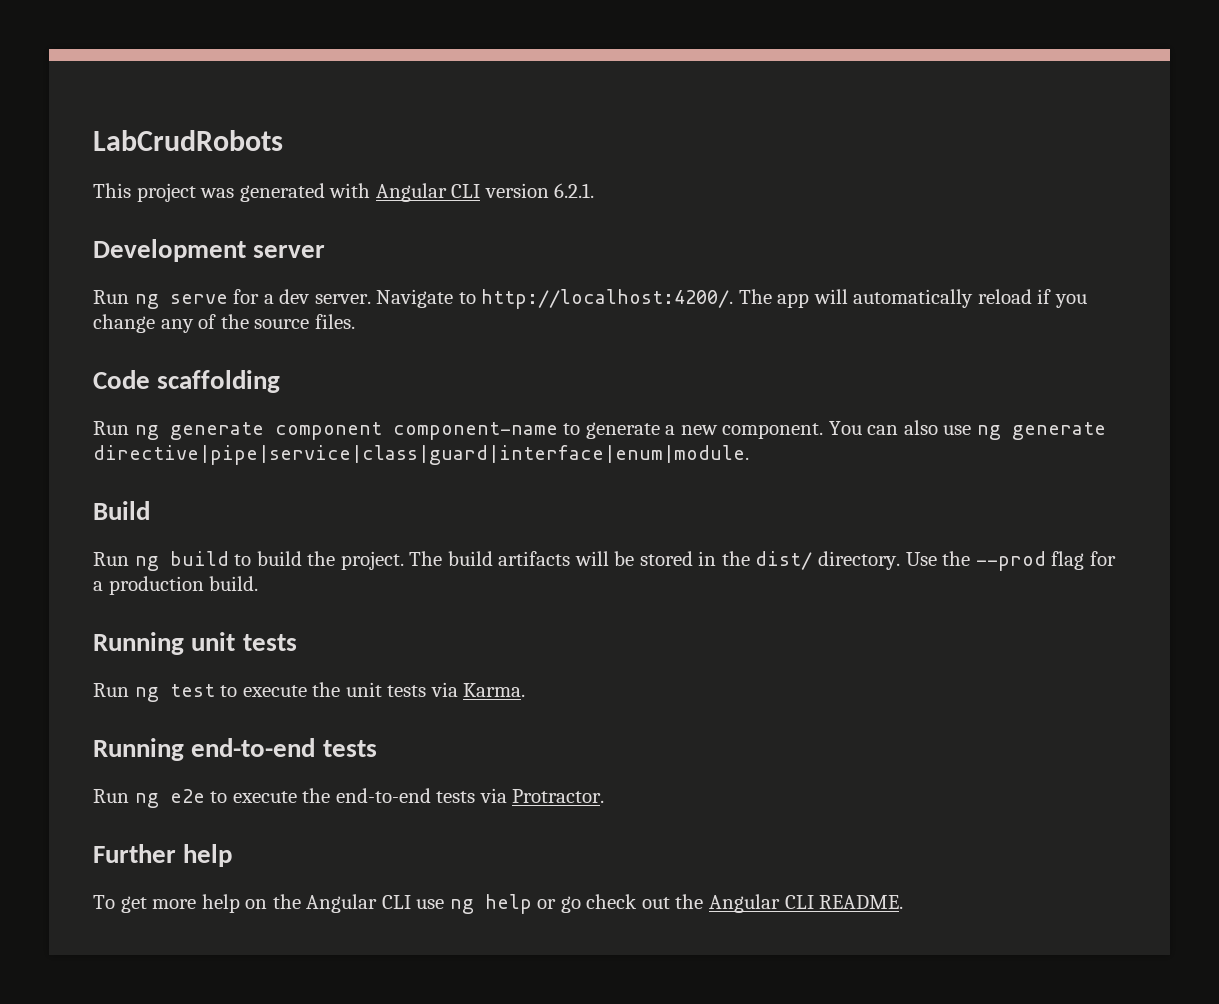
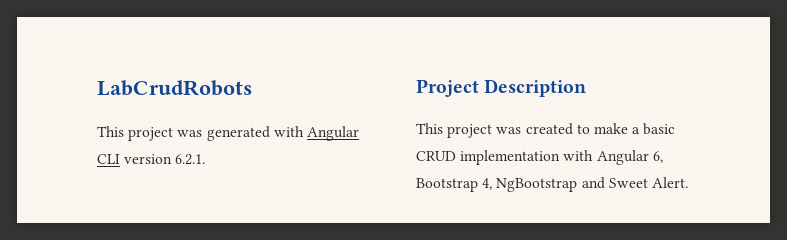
[93,239,326,262] [93,289,1088,309] [93,314,355,333] [93,370,281,393] [93,420,1106,440] [93,445,749,465] [93,501,150,520] [93,551,1116,571] [93,576,259,595] [93,632,297,655] [93,682,526,702] [93,738,377,761] [93,788,605,808] [93,844,233,867] [93,894,904,914] Development server // Run ng serve for a dev server. Navigate to http://localhost:4200/. The app will automatically reload if you change any of the source files. // Code scaffolding // Run ng generate component component-name to generate a new component. You can also use ng generate directive|pipe|service|class|guard|interface|enum|module. // Build // Run ng build to build the project. The build artifacts will be stored in the dist/ directory. Use the --prod flag for a production build. // Running unit tests // Run ng test to execute the unit tests via Karma. // Running end-to-end tests // Run ng e2e to execute the end-to-end tests via Protractor. // Further help // To get more help on the Angular CLI use ng help or go check out the Angular CLI README. -> [416,79,587,97] [416,123,676,138] [416,150,663,165] [416,177,688,192] Project Description // This project was created to make a basic CRUD implementation with Angular 6, Bootstrap 4, NgBootstrap and Sweet Alert.

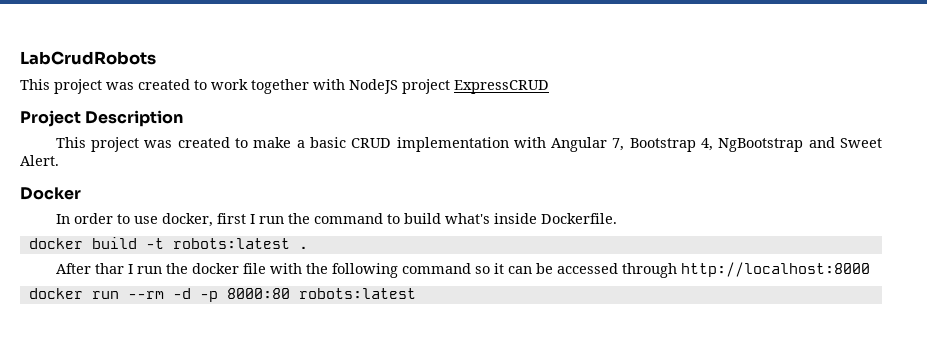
[206,126,359,141] [97,154,206,165] generated with Angular CLI version 6.2.1. -> [138,79,549,94] created to work together with NodeJS project ExpressCRUD
[652,151,663,163] 6, -> [612,138,625,151] 7,
(688, 182) none -> [20,187,81,200] [55,213,617,227] [28,237,308,249] [55,262,870,278] [28,288,416,302] // Docker // In order to use docker, first I run the command to build what's inside Dockerfile. // docker build -t robots:latest . // After thar I run the docker file with the following command so it can be accessed through http://localhost:8000 // docker run --rm -d -p 8000:80 robots:latest

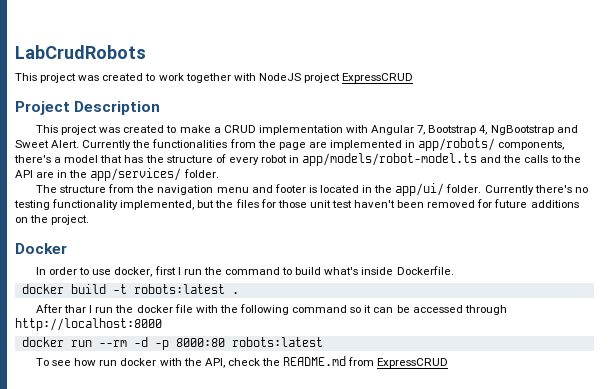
[309,137,346,148] basic -> (221, 130) none
(59, 160) none -> [82,138,565,151] [14,153,581,166] [15,168,219,181] [36,183,588,196] [14,199,579,210] [15,215,90,225] Currently the functionalities from the page are implemented in app/robots/ components, there's a model that has the structure of every robot in app/models/robot-model.ts and the calls to the API are in the app/services/ folder. // The structure from the navigation menu and footer is located in the app/ui/ folder. Currently there's no testing functionality implemented, but the files for those unit test haven't been removed for future additions on the project.
(416, 293) none -> [36,356,449,368] // To see how run docker with the API, check the README.md from ExpressCRUD

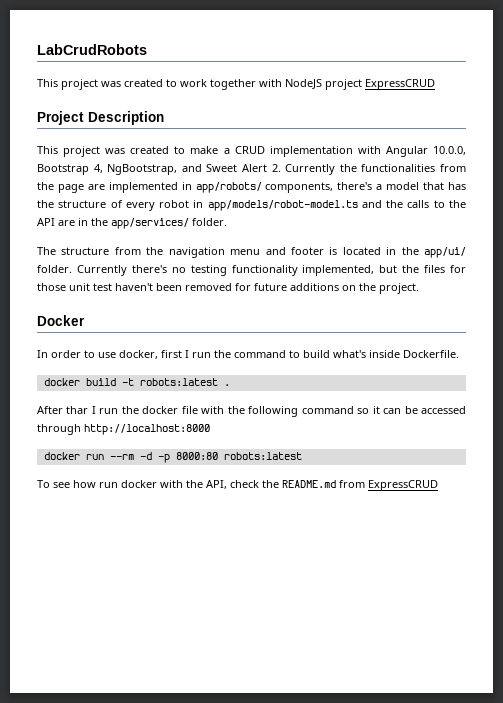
[417,125,426,135] 7, -> [432,146,466,155] 10.0.0,
[490,125,554,135] NgBootstrap -> [107,164,178,175] NgBootstrap,
[51,140,80,148] Alert. -> [241,164,281,172] Alert 2.

